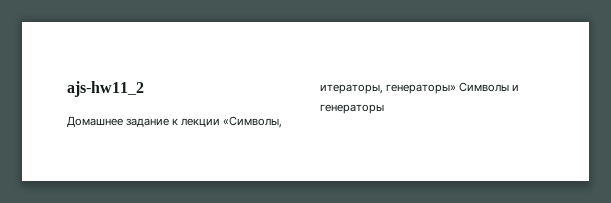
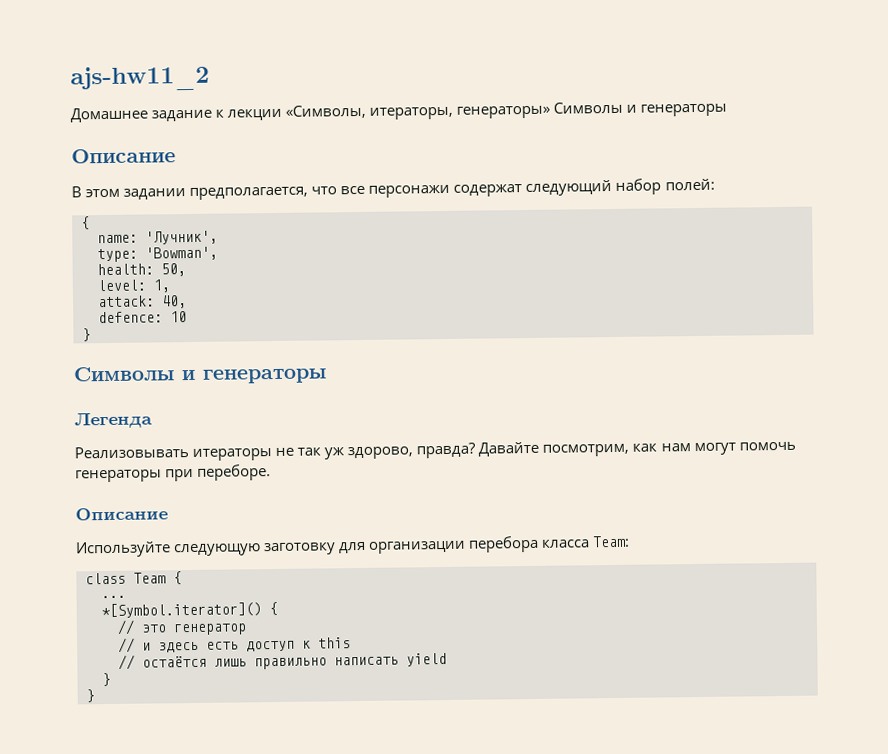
(384, 109) none -> [71,148,176,164] [71,178,715,201] [81,216,90,230] [97,230,218,245] [97,246,218,263] [97,263,186,277] [97,279,170,293] [98,295,187,309] [98,311,187,324] [82,328,91,342] [73,366,327,384] [74,412,153,429] [74,441,796,461] [75,464,272,483] [75,507,168,521] [75,535,631,558] [85,571,182,585] [101,595,126,599] [101,601,278,619] [117,619,247,636] [118,637,351,653] [118,652,447,670] [102,672,111,687] [86,689,95,703] // Описание // В этом задании предполагается, что все персонажи содержат следующий набор полей: // { // name: 'Лучник', // type: 'Bowman', // health: 50, // level: 1, // attack: 40, // defence: 10 // } // Символы и генераторы // Легенда // Реализовывать итераторы не так уж здорово, правда? Давайте посмотрим, как нам могут помочь генераторы при переборе. // Описание // Используйте следующую заготовку для организации перебора класса Team: // class Team { // ... // *[Symbol.iterator]() { // // это генератор // // и здесь есть доступ к this // // остаётся лишь правильно написать yield // } // }

